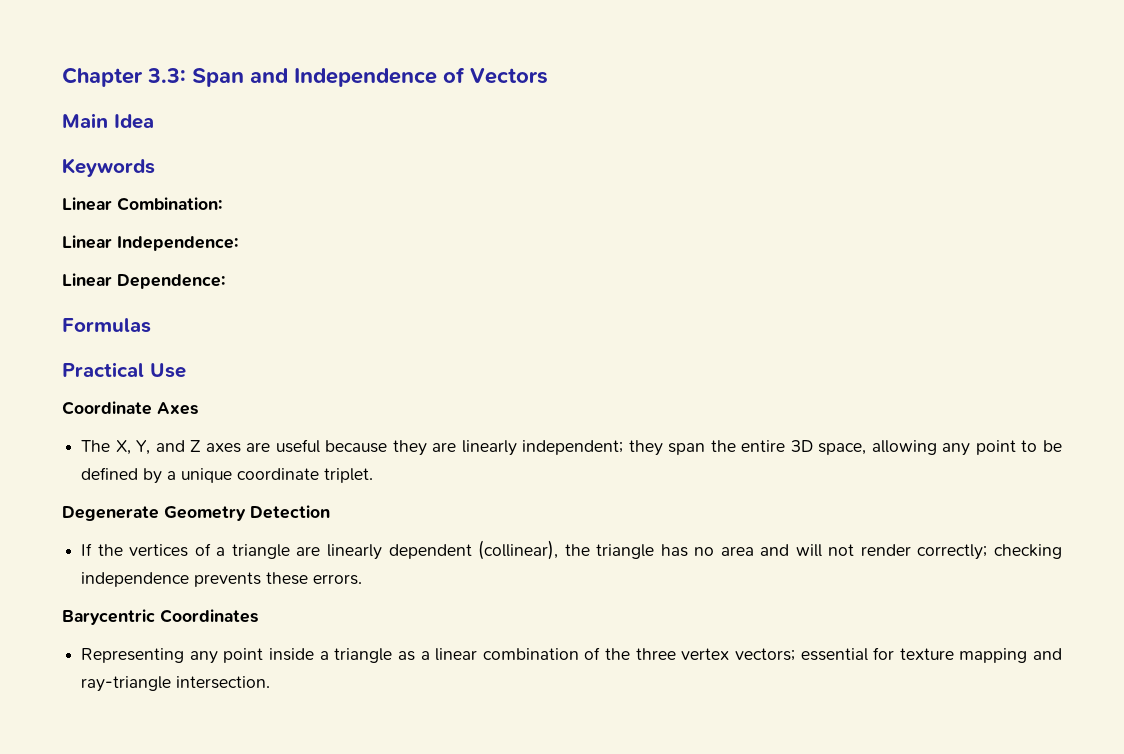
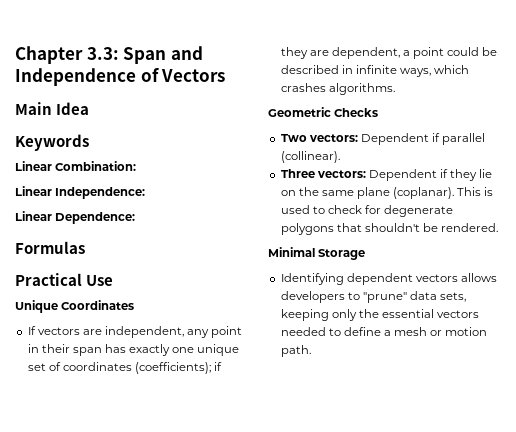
[62,401,198,415] [81,439,1062,456] [81,467,374,484] [62,505,330,521] [81,540,1063,560] [81,572,363,587] [62,609,258,625] [81,647,1062,664] [81,676,271,692] Coordinate Axes // The X, Y, and Z axes are useful because they are linearly independent; they span the entire 3D space, allowing any point to be defined by a unique coordinate triplet. // Degenerate Geometry Detection // If the vertices of a triangle are linearly dependent (collinear), the triangle has no area and will not render correctly; checking independence prevents these errors. // Barycentric Coordinates // Representing any point inside a triangle as a linear combination of the three vertex vectors; essential for texture mapping and ray-triangle intersection. -> [15,300,135,313] [27,326,243,338] [27,344,240,356] [27,362,223,374] [280,47,498,59] [280,65,470,77] [280,83,395,95] [268,107,379,117] [280,133,486,145] [280,151,340,163] [280,169,493,181] [280,187,494,199] [280,205,454,217] [280,223,499,235] [268,247,366,260] [280,273,497,285] [280,291,467,303] [280,309,480,321] [280,327,488,336] [280,345,311,357] Unique Coordinates // If vectors are independent, any point in their span has exactly one unique set of coordinates (coefficients); if they are dependent, a point could be described in infinite ways, which crashes algorithms. // Geometric Checks // Two vectors: Dependent if parallel (collinear). // Three vectors: Dependent if they lie on the same plane (coplanar). This is used to check for degenerate polygons that shouldn't be rendered. // Minimal Storage // Identifying dependent vectors allows developers to "prune" data sets, keeping only the essential vectors needed to define a mesh or motion path.

